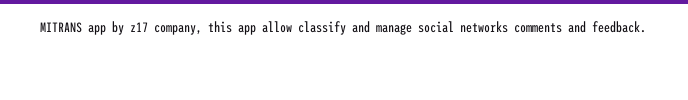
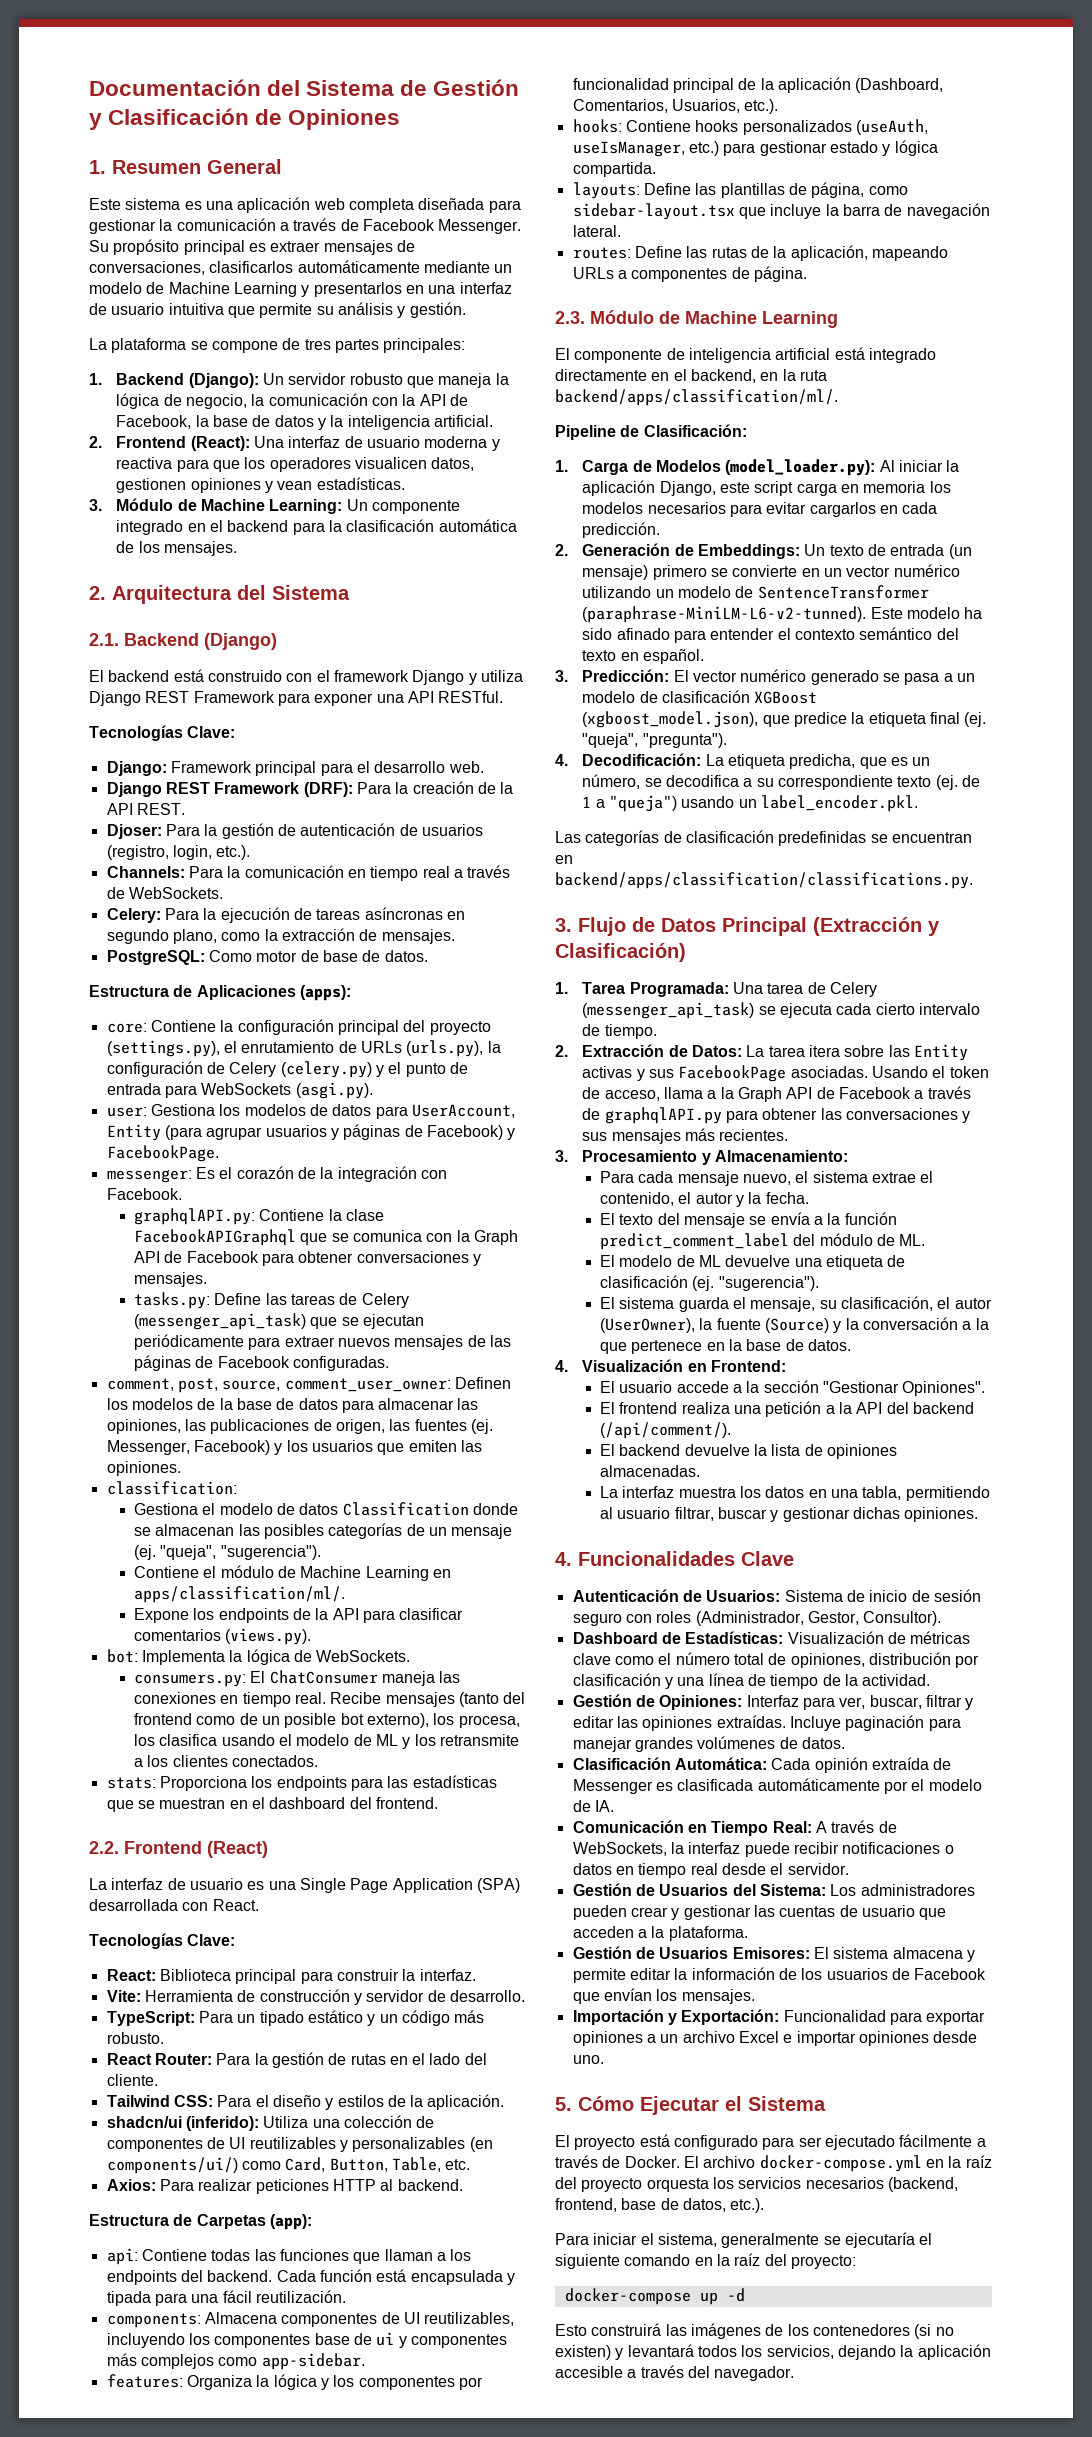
[40,21,646,35] MITRANS app by z17 company, this app allow classify and manage social networks comments and feedback. -> [89,79,520,96] [89,108,401,130] [89,159,282,174] [89,197,521,213] [89,218,522,234] [89,239,415,255] [89,260,513,275] [89,282,512,297] [89,302,466,318] [89,338,466,353] [89,373,509,388] [116,393,468,409] [116,415,493,430] [89,436,500,451] [116,457,475,472] [116,477,405,493] [89,498,461,514] [116,519,517,535] [116,541,238,556] [89,585,350,604] [89,633,277,650] [89,669,523,685] [89,691,504,706] [89,725,236,741] [106,761,484,776] [106,781,514,797] [106,803,185,815] [106,823,483,839] [106,845,251,860] [106,865,511,881] [106,887,223,899] [106,907,465,923] [106,928,455,944] [106,950,428,965] [89,985,351,1001] [106,1019,491,1035] [106,1040,501,1057] [106,1061,468,1078] [106,1082,373,1099] [106,1104,515,1119] [106,1124,516,1141] [106,1145,219,1162] [106,1166,447,1183] [106,1188,182,1200] [134,1208,384,1225] [134,1229,518,1246] [134,1251,481,1266] [134,1272,208,1287] [134,1292,409,1309] [134,1313,424,1330] [134,1334,511,1350] [134,1355,389,1371] [106,1377,511,1393] [106,1398,479,1413] [106,1419,493,1434] [106,1440,482,1455] [106,1461,181,1476] [106,1481,237,1495] [134,1502,518,1516] [134,1523,513,1539] [134,1545,321,1560] [134,1565,451,1581] [134,1586,346,1603] [134,1608,464,1623] [134,1628,312,1645] [106,1649,411,1665] [134,1670,461,1687] [134,1692,526,1707] [134,1713,520,1728] [134,1734,519,1749] [134,1755,318,1767] [106,1775,497,1791] [106,1797,438,1812] [89,1841,268,1858] [89,1878,520,1893] [89,1899,259,1911] [89,1933,236,1949] [106,1969,476,1984] [106,1989,525,2005] [106,2010,485,2026] [106,2032,164,2044] [106,2052,487,2068] [106,2074,158,2086] [106,2094,505,2110] [106,2115,435,2131] [106,2137,493,2152] [106,2157,471,2174] [106,2179,463,2194] [89,2214,312,2230] [106,2248,472,2265] [106,2269,515,2285] [106,2290,346,2306] [106,2312,515,2328] [106,2332,507,2348] [106,2353,365,2370] [106,2374,483,2390] [572,77,944,93] [572,99,779,114] [572,119,928,135] [572,140,938,157] [572,162,656,177] [572,182,908,199] [572,203,990,220] [572,225,621,237] [572,245,948,261] [572,266,807,282] [555,310,838,328] [555,347,936,363] [555,369,827,383] [555,389,838,406] [555,424,747,440] [555,459,960,476] [582,480,951,496] [582,502,938,517] [582,522,661,538] [555,543,972,559] [582,564,960,580] [582,585,929,599] [582,606,983,623] [582,627,959,643] [582,649,705,664] [555,669,975,685] [582,690,818,704] [582,711,987,728] [582,733,727,748] [555,753,931,769] [582,774,980,790] [582,795,919,812] [555,830,972,846] [555,855,573,864] [555,872,973,889] [555,917,940,936] [555,943,686,962] [555,982,878,997] [582,1002,981,1019] [582,1024,657,1039] [555,1044,968,1061] [582,1065,989,1082] [582,1086,971,1102] [582,1107,971,1124] [582,1128,789,1144] [555,1150,849,1165] [600,1171,934,1186] [600,1192,809,1207] [600,1212,897,1228] [600,1233,926,1250] [600,1255,906,1270] [600,1275,819,1291] [600,1296,992,1312] [600,1317,989,1333] [600,1339,851,1354] [555,1359,787,1372] [600,1380,986,1396] [600,1401,974,1417] [600,1422,732,1439] [600,1444,897,1459] [600,1465,701,1477] [600,1486,990,1501] [600,1507,979,1522] [555,1551,794,1566] [572,1589,981,1602] [572,1611,942,1626] [572,1631,971,1644] [572,1652,980,1668] [572,1673,931,1689] [572,1694,974,1710] [572,1715,961,1731] [572,1736,845,1752] [572,1757,952,1773] [572,1778,982,1794] [572,1800,614,1812] [572,1820,897,1836] [572,1842,954,1857] [572,1863,849,1878] [572,1883,975,1896] [572,1905,947,1920] [572,1926,748,1941] [572,1946,975,1962] [572,1967,987,1983] [572,1988,755,2004] [572,2009,986,2025] [572,2031,978,2046] [572,2055,604,2064] [555,2096,826,2115] [555,2134,986,2150] [555,2155,992,2172] [555,2177,958,2192] [555,2198,765,2213] [555,2232,933,2248] [555,2253,856,2269] [564,2288,745,2305] [555,2323,954,2339] [555,2344,991,2360] [555,2365,795,2381] Documentación del Sistema de Gestión y Clasificación de Opiniones // 1. Resumen General // Este sistema es una aplicación web completa diseñada para gestionar la comunicación a través de Facebook Messenger. Su propósito principal es extraer mensajes de conversaciones, clasificarlos automáticamente mediante un modelo de Machine Learning y presentarlos en una interfaz de usuario intuitiva que permite su análisis y gestión. // La plataforma se compone de tres partes principales: // 1. Backend (Django): Un servidor robusto que maneja la lógica de negocio, la comunicación con la API de Facebook, la base de datos y la inteligencia artificial. // 2. Frontend (React): Una interfaz de usuario moderna y reactiva para que los operadores visualicen datos, gestionen opiniones y vean estadísticas. // 3. Módulo de Machine Learning: Un componente integrado en el backend para la clasificación automática de los mensajes. // 2. Arquitectura del Sistema // 2.1. Backend (Django) // El backend está construido con el framework Django y utiliza Django REST Framework para exponer una API RESTful. // Tecnologías Clave: // Django: Framework principal para el desarrollo web. // Django REST Framework (DRF): Para la creación de la API REST. // Djoser: Para la gestión de autenticación de usuarios (registro, login, etc.). // Channels: Para la comunicación en tiempo real a través de WebSockets. // Celery: Para la ejecución de tareas asíncronas en segundo plano, como la extracción de mensajes. // PostgreSQL: Como motor de base de datos. // Estructura de Aplicaciones (apps): // core: Contiene la configuración principal del proyecto (settings.py), el enrutamiento de URLs (urls.py), la configuración de Celery (celery.py) y el punto de entrada para WebSockets (asgi.py). // user: Gestiona los modelos de datos para UserAccount, Entity (para agrupar usuarios y páginas de Facebook) y FacebookPage. // messenger: Es el corazón de la integración con Facebook. // graphqlAPI.py: Contiene la clase FacebookAPIGraphql que se comunica con la Graph API de Facebook para obtener conversaciones y mensajes. // tasks.py: Define las tareas de Celery (messenger_api_task) que se ejecutan periódicamente para extraer nuevos mensajes de las páginas de Facebook configuradas. // comment, post, source, comment_user_owner: Definen los modelos de la base de datos para almacenar las opiniones, las publicaciones de origen, las fuentes (ej. Messenger, Facebook) y los usuarios que emiten las opiniones. // classification: // Gestiona el modelo de datos Classification donde se almacenan las posibles categorías de un mensaje (ej. "queja", "sugerencia"). // Contiene el módulo de Machine Learning en apps/classification/ml/. // Expone los endpoints de la API para clasificar comentarios (views.py). // bot: Implementa la lógica de WebSockets. // consumers.py: El ChatConsumer maneja las conexiones en tiempo real. Recibe mensajes (tanto del frontend como de un posible bot externo), los procesa, los clasifica usando el modelo de ML y los retransmite a los clientes conectados. // stats: Proporciona los endpoints para las estadísticas que se muestran en el dashboard del frontend. // 2.2. Frontend (React) // La interfaz de usuario es una Single Page Application (SPA) desarrollada con React. // Tecnologías Clave: // React: Biblioteca principal para construir la interfaz. // Vite: Herramienta de construcción y servidor de desarrollo. // TypeScript: Para un tipado estático y un código más robusto. // React Router: Para la gestión de rutas en el lado del cliente. // Tailwind CSS: Para el diseño y estilos de la aplicación. // shadcn/ui (inferido): Utiliza una colección de componentes de UI reutilizables y personalizables (en components/ui/) como Card, Button, Table, etc. // Axios: Para realizar peticiones HTTP al backend. // Estructura de Carpetas (app): // api: Contiene todas las funciones que llaman a los endpoints del backend. Cada función está encapsulada y tipada para una fácil reutilización. // components: Almacena componentes de UI reutilizables, incluyendo los componentes base de ui y componentes más complejos como app-sidebar. // features: Organiza la lógica y los componentes por funcionalidad principal de la aplicación (Dashboard, Comentarios, Usuarios, etc.). // hooks: Contiene hooks personalizados (useAuth, useIsManager, etc.) para gestionar estado y lógica compartida. // layouts: Define las plantillas de página, como sidebar-layout.tsx que incluye la barra de navegación lateral. // routes: Define las rutas de la aplicación, mapeando URLs a componentes de página. // 2.3. Módulo de Machine Learning // El componente de inteligencia artificial está integrado directamente en el backend, en la ruta backend/apps/classification/ml/. // Pipeline de Clasificación: // 1. Carga de Modelos (model_loader.py): Al iniciar la aplicación Django, este script carga en memoria los modelos necesarios para evitar cargarlos en cada predicción. // 2. Generación de Embeddings: Un texto de entrada (un mensaje) primero se convierte en un vector numérico utilizando un modelo de SentenceTransformer (paraphrase-MiniLM-L6-v2-tunned). Este modelo ha sido afinado para entender el contexto semántico del texto en español. // 3. Predicción: El vector numérico generado se pasa a un modelo de clasificación XGBoost (xgboost_model.json), que predice la etiqueta final (ej. "queja", "pregunta"). // 4. Decodificación: La etiqueta predicha, que es un número, se decodifica a su correspondiente texto (ej. de 1 a "queja") usando un label_encoder.pkl. // Las categorías de clasificación predefinidas se encuentran en backend/apps/classification/classifications.py. // 3. Flujo de Datos Principal (Extracción y Clasificación) // 1. Tarea Programada: Una tarea de Celery (messenger_api_task) se ejecuta cada cierto intervalo de tiempo. // 2. Extracción de Datos: La tarea itera sobre las Entity activas y sus FacebookPage asociadas. Usando el token de acceso, llama a la Graph API de Facebook a través de graphqlAPI.py para obtener las conversaciones y sus mensajes más recientes. // 3. Procesamiento y Almacenamiento: // Para cada mensaje nuevo, el sistema extrae el contenido, el autor y la fecha. // El texto del mensaje se envía a la función predict_comment_label del módulo de ML. // El modelo de ML devuelve una etiqueta de clasificación (ej. "sugerencia"). // El sistema guarda el mensaje, su clasificación, el autor (UserOwner), la fuente (Source) y la conversación a la que pertenece en la base de datos. // 4. Visualización en Frontend: // El usuario accede a la sección "Gestionar Opiniones". // El frontend realiza una petición a la API del backend (/api/comment/). // El backend devuelve la lista de opiniones almacenadas. // La interfaz muestra los datos en una tabla, permitiendo al usuario filtrar, buscar y gestionar dichas opiniones. // 4. Funcionalidades Clave // Autenticación de Usuarios: Sistema de inicio de sesión seguro con roles (Administrador, Gestor, Consultor). // Dashboard de Estadísticas: Visualización de métricas clave como el número total de opiniones, distribución por clasificación y una línea de tiempo de la actividad. // Gestión de Opiniones: Interfaz para ver, buscar, filtrar y editar las opiniones extraídas. Incluye paginación para manejar grandes volúmenes de datos. // Clasificación Automática: Cada opinión extraída de Messenger es clasificada automáticamente por el modelo de IA. // Comunicación en Tiempo Real: A través de WebSockets, la interfaz puede recibir notificaciones o datos en tiempo real desde el servidor. // Gestión de Usuarios del Sistema: Los administradores pueden crear y gestionar las cuentas de usuario que acceden a la plataforma. // Gestión de Usuarios Emisores: El sistema almacena y permite editar la información de los usuarios de Facebook que envían los mensajes. // Importación y Exportación: Funcionalidad para exportar opiniones a un archivo Excel e importar opiniones desde uno. // 5. Cómo Ejecutar el Sistema // El proyecto está configurado para ser ejecutado fácilmente a través de Docker. El archivo docker-compose.yml en la raíz del proyecto orquesta los servicios necesarios (backend, frontend, base de datos, etc.). // Para iniciar el sistema, generalmente se ejecutaría el siguiente comando en la raíz del proyecto: // docker-compose up -d // Esto construirá las imágenes de los contenedores (si no existen) y levantará todos los servicios, dejando la aplicación accesible a través del navegador.

